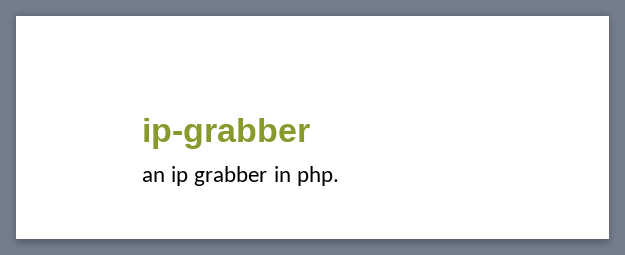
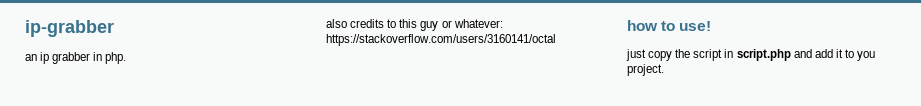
(339, 176) none -> [326,19,503,31] [326,34,556,46] [627,20,712,31] [626,49,876,61] [627,64,664,76] // also credits to this guy or whatever: https://stackoverflow.com/users/3160141/octal // how to use! // just copy the script in script.php and add it to you project.

